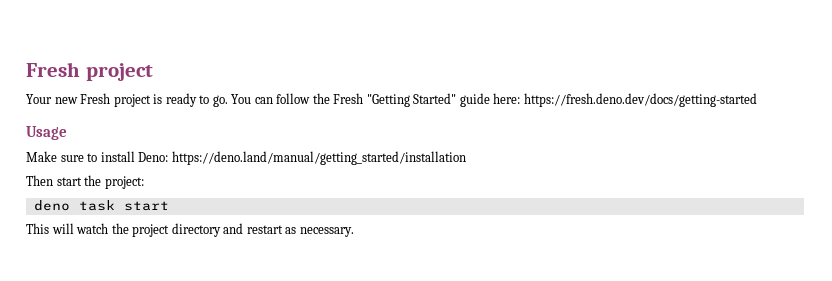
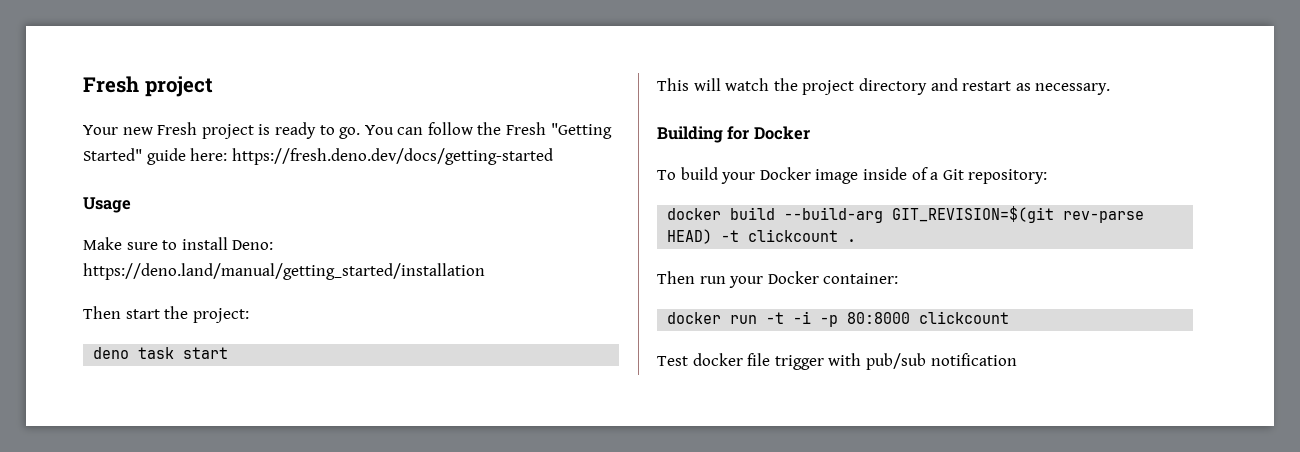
(354, 232) none -> [657,126,810,143] [657,167,1048,184] [667,206,1145,223] [667,229,857,244] [657,271,899,288] [667,311,1010,327] [657,353,1017,370] // Building for Docker // To build your Docker image inside of a Git repository: // docker build --build-arg GIT_REVISION=$(git rev-parse HEAD) -t clickcount . // Then run your Docker container: // docker run -t -i -p 80:8000 clickcount // Test docker file trigger with pub/sub notification

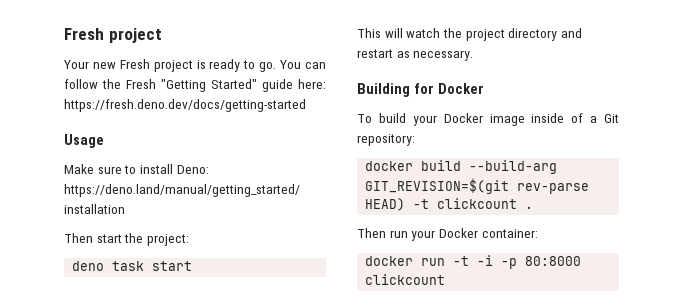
[657,353,1017,370] // Test docker file trigger with pub/sub notification -> (446, 279) none

